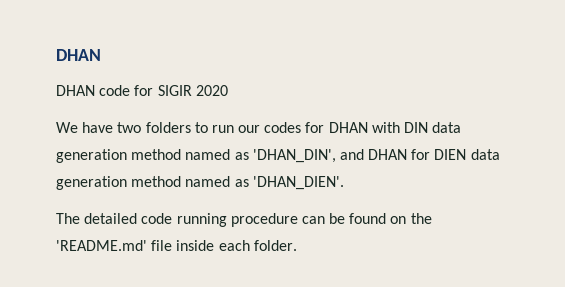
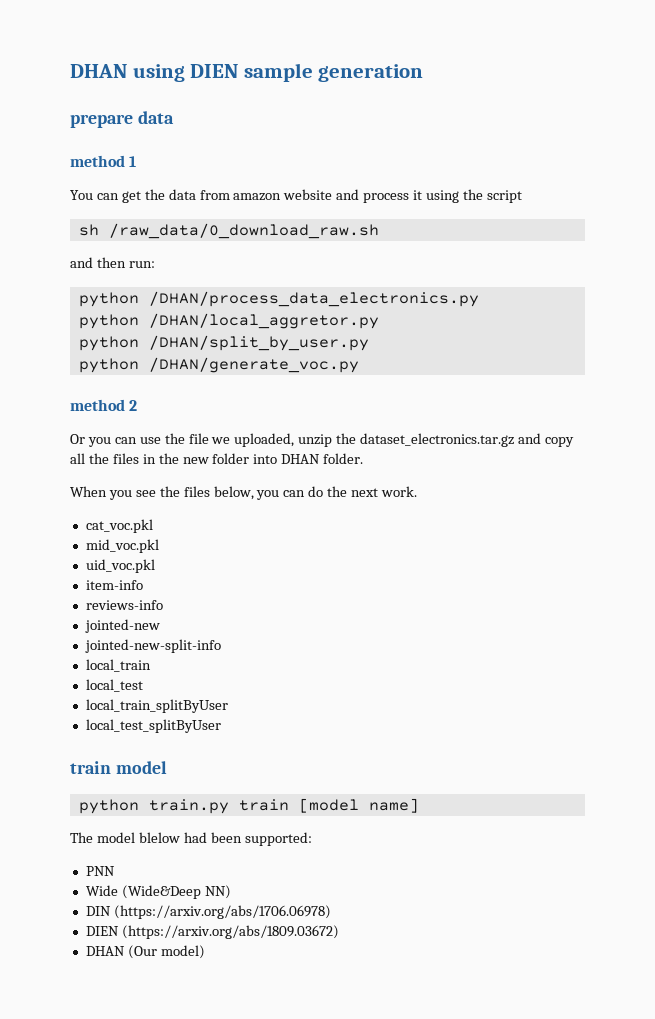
[56,49,101,61] [56,85,228,96] [56,122,462,133] [56,149,500,163] [56,176,344,190] [56,213,432,227] [56,240,297,251] DHAN // DHAN code for SIGIR 2020 // We have two folders to run our codes for DHAN with DIN data generation method named as 'DHAN_DIN', and DHAN for DIEN data generation method named as 'DHAN_DIEN'. // The detailed code running procedure can be found on the 'README.md' file inside each folder. -> [70,63,424,82] [70,111,174,128] [70,155,137,167] [70,189,522,203] [78,223,379,239] [70,257,155,268] [78,291,479,307] [78,313,379,329] [78,335,369,351] [78,357,359,373] [70,399,138,411] [70,433,574,447] [70,453,364,464] [70,486,418,500] [85,519,153,533] [85,539,159,553] [85,559,155,573] [85,580,143,590] [85,600,163,610] [84,619,160,633] [84,639,221,653] [85,659,151,672] [85,679,143,692] [85,699,228,713] [85,719,221,733] [70,761,167,774] [78,798,419,814] [70,832,312,846] [85,866,115,876] [85,885,231,899] [85,905,331,919] [85,925,339,939] [85,945,205,959] DHAN using DIEN sample generation // prepare data // method 1 // You can get the data from amazon website and process it using the script // sh /raw_data/0_download_raw.sh // and then run: // python /DHAN/process_data_electronics.py // python /DHAN/local_aggretor.py // python /DHAN/split_by_user.py // python /DHAN/generate_voc.py // method 2 // Or you can use the file we uploaded, unzip the dataset_electronics.tar.gz and copy all the files in the new folder into DHAN folder. // When you see the files below, you can do the next work. // cat_voc.pkl // mid_voc.pkl // uid_voc.pkl // item-info // reviews-info // jointed-new // jointed-new-split-info // local_train // local_test // local_train_splitByUser // local_test_splitByUser // train model // python train.py train [model name] // The model blelow had been supported: // PNN // Wide (Wide&Deep NN) // DIN (https://arxiv.org/abs/1706.06978) // DIEN (https://arxiv.org/abs/1809.03672) // DHAN (Our model)

